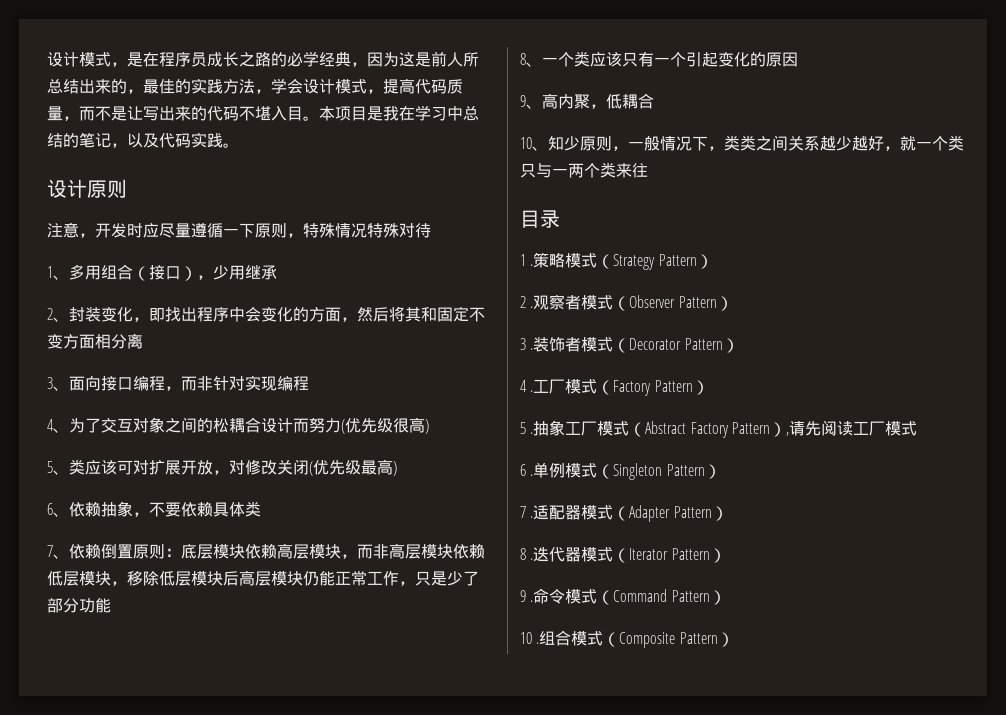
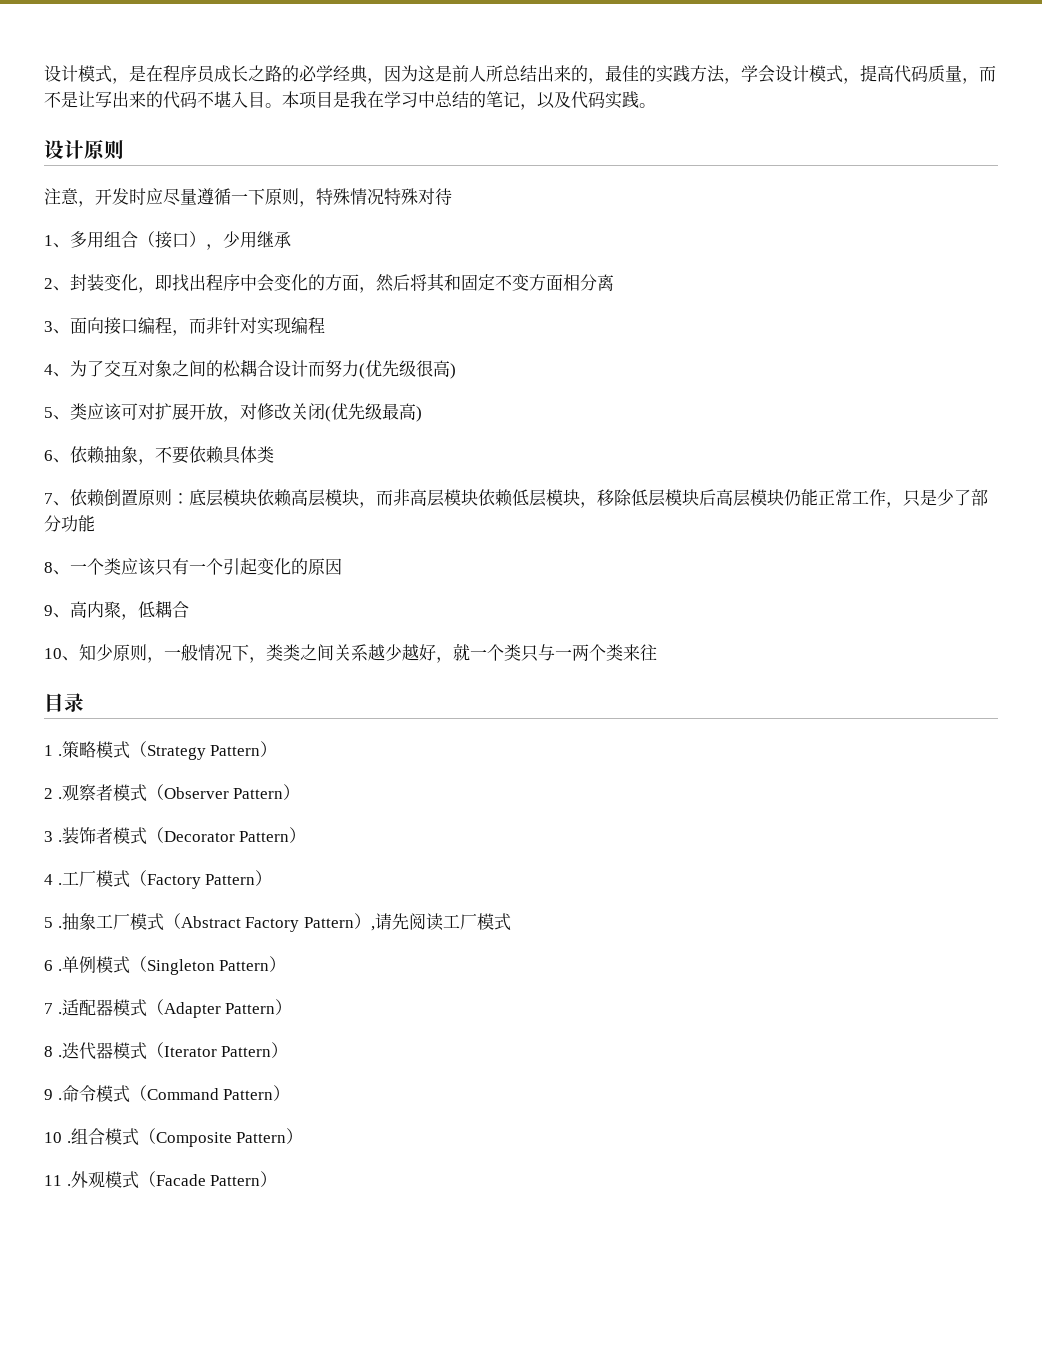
(734, 639) none -> [44,1171,278,1189] // 11 .外观模式（Facade Pattern）

